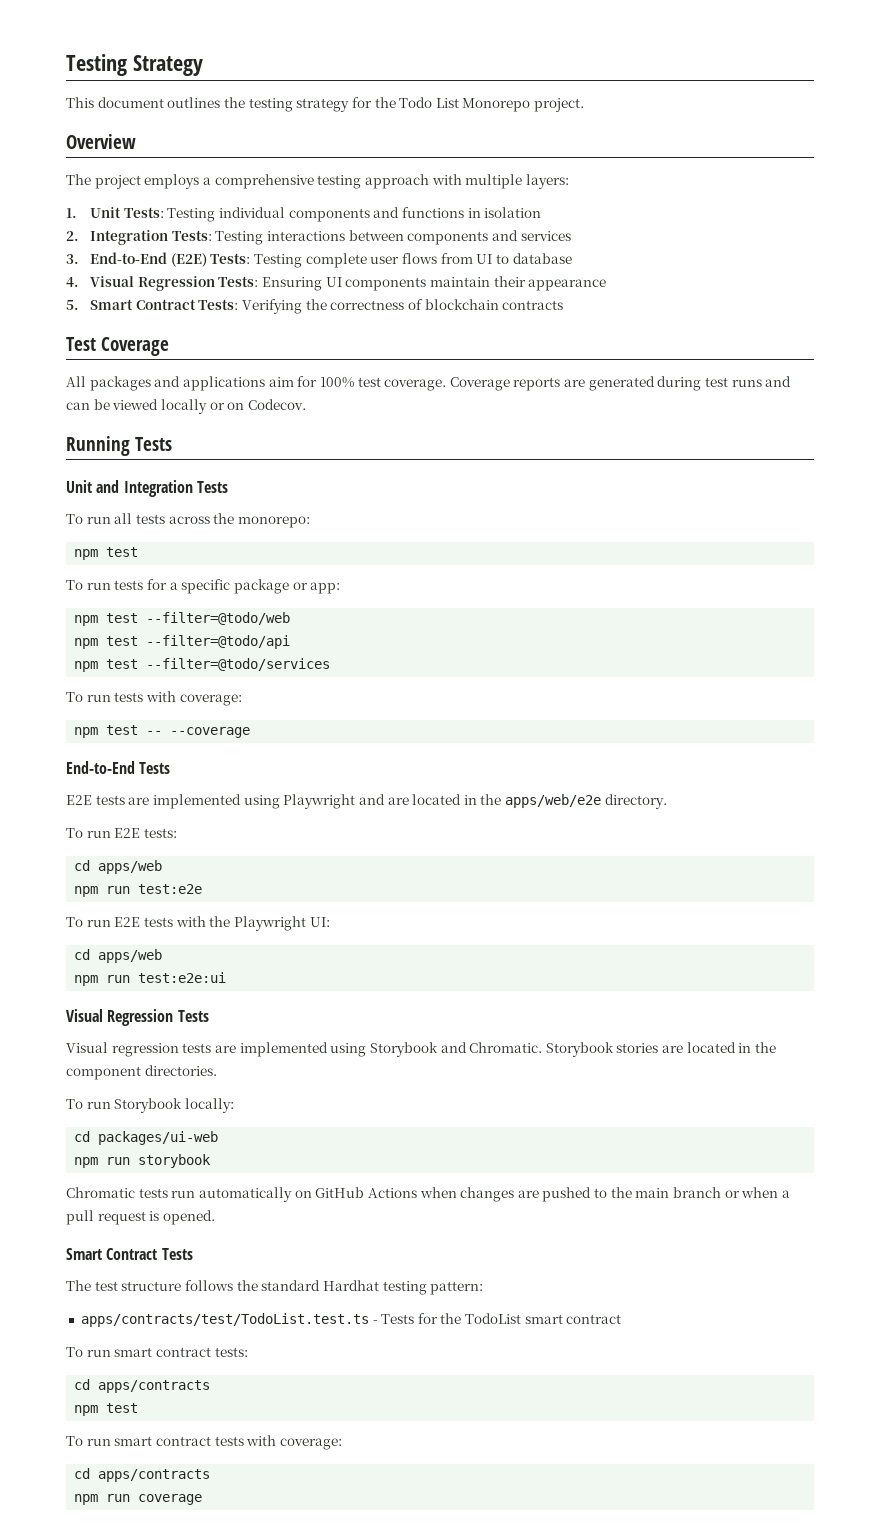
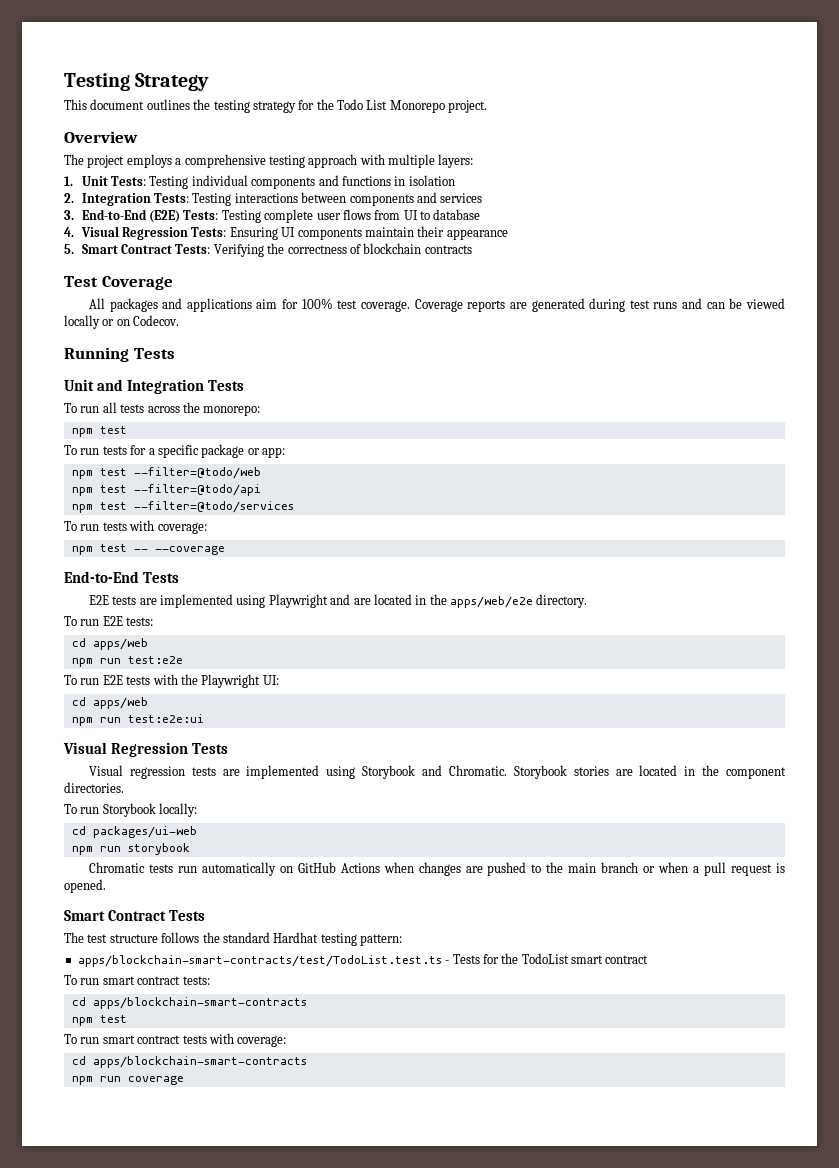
[80,1313,369,1327] apps/contracts/test/TodoList.test.ts -> [77,955,442,967] apps/blockchain-smart-contracts/test/TodoList.test.ts
[98,1380,211,1393] apps/contracts -> [92,997,307,1009] apps/blockchain-smart-contracts
[98,1469,211,1482] apps/contracts -> [92,1056,307,1068] apps/blockchain-smart-contracts

